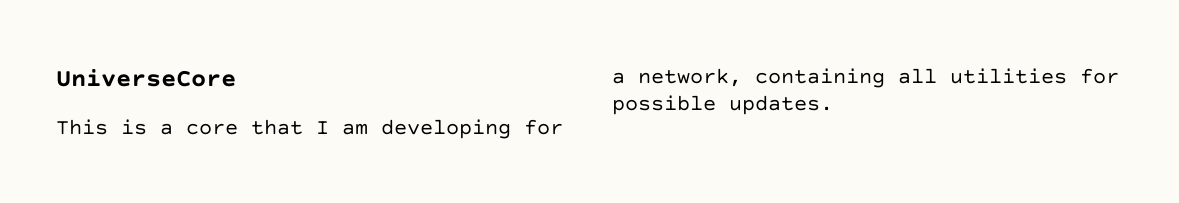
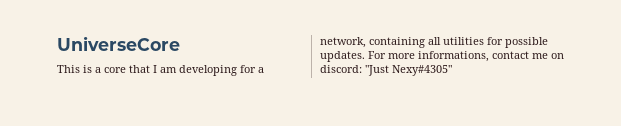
(833, 105) none -> [368,51,564,62] [320,65,452,76] For more informations, contact me on discord: "Just Nexy#4305"

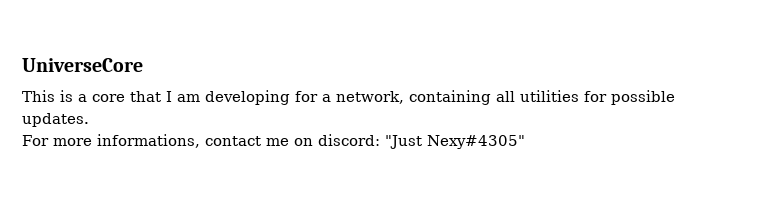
(365, 56) none -> (89, 120) //

